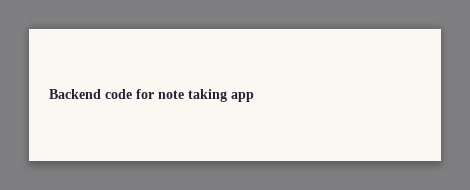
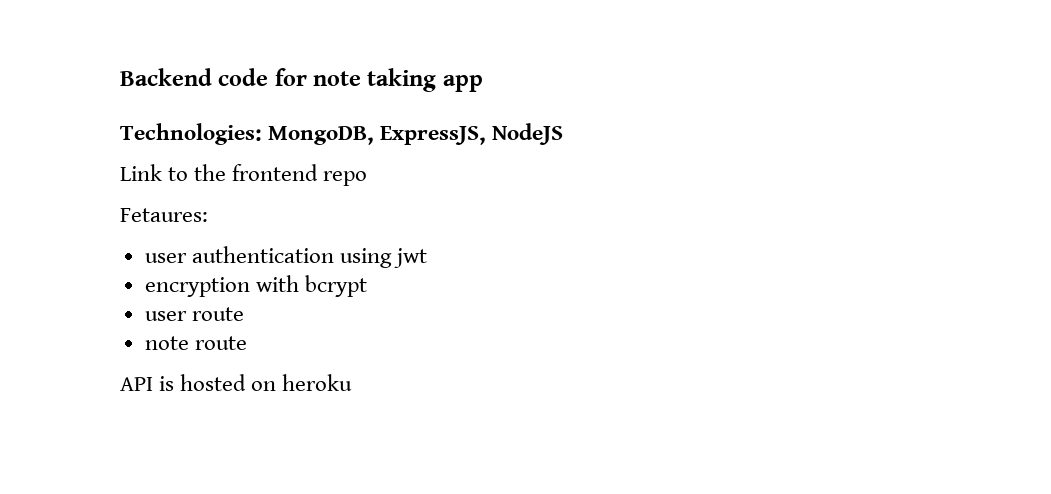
(254, 97) none -> [120,123,564,145] [120,164,368,186] [120,208,208,222] [144,246,427,268] [144,275,367,297] [144,307,244,321] [144,336,247,350] [120,374,353,391] // Technologies: MongoDB, ExpressJS, NodeJS // Link to the frontend repo // Fetaures: // user authentication using jwt // encryption with bcrypt // user route // note route // API is hosted on heroku

